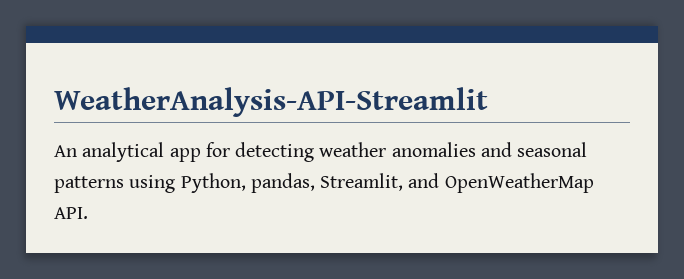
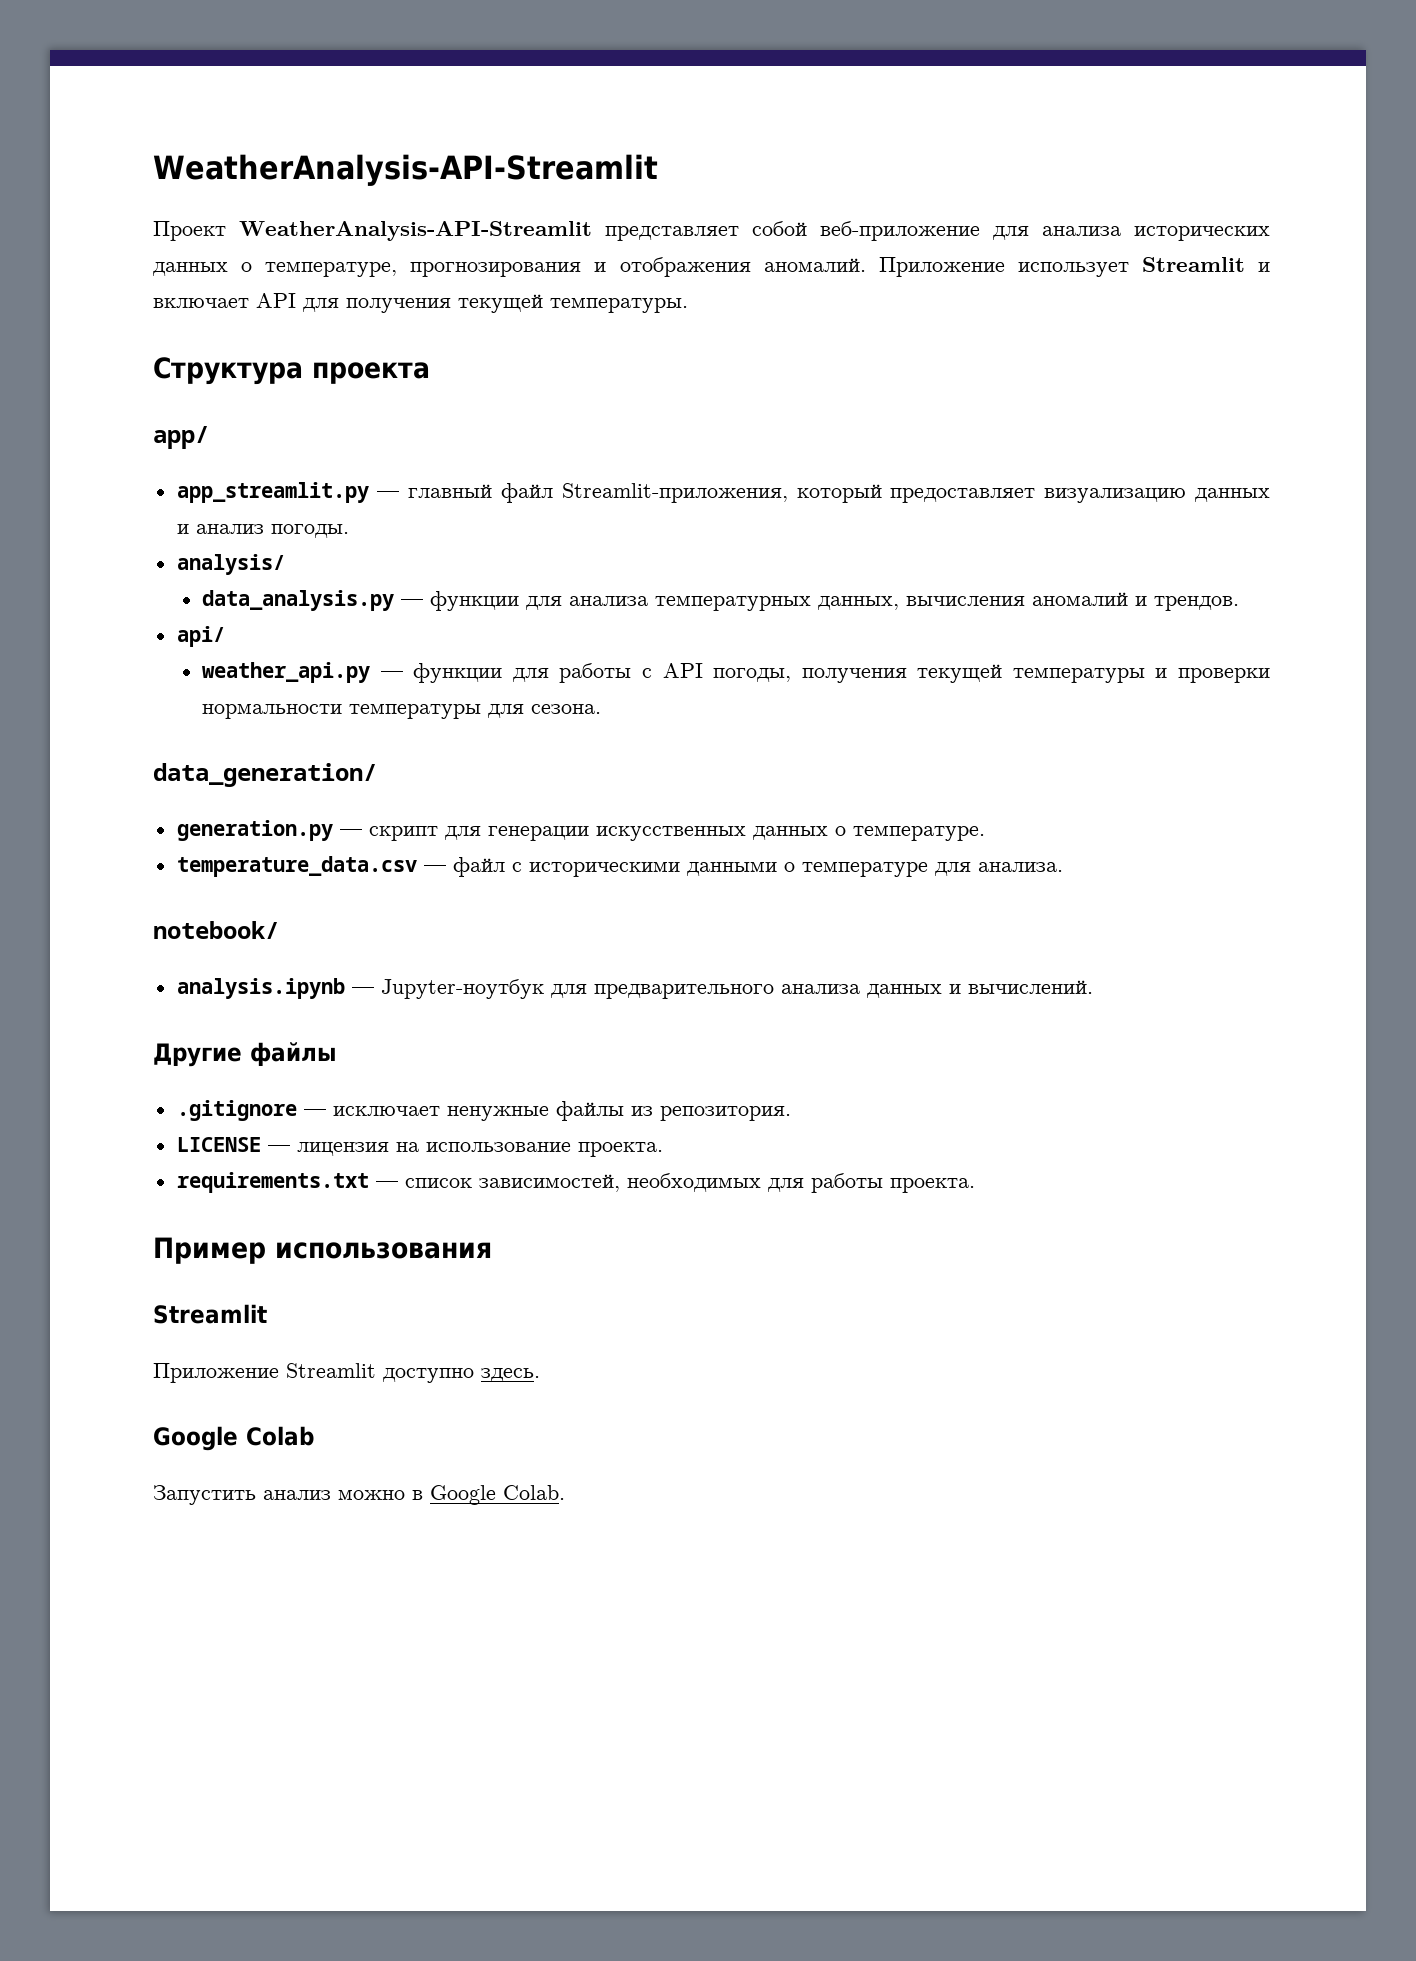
[54,142,588,162] [54,173,594,193] [54,207,88,219] An analytical app for detecting weather anomalies and seasonal patterns using Python, pandas, Streamlit, and OpenWeatherMap API. -> [153,221,1270,241] [153,257,1270,277] [153,293,688,313] [153,357,430,385] [153,426,209,449] [176,482,1270,503] [176,524,349,538] [176,554,285,575] [202,590,1240,611] [176,626,225,647] [202,662,1270,683] [202,704,602,719] [153,763,377,787] [176,820,985,841] [176,856,1063,877] [153,921,279,939] [176,978,1093,999] [153,1042,337,1067] [176,1100,791,1121] [176,1137,663,1157] [176,1172,975,1193] [153,1237,492,1264] [153,1304,267,1324] [153,1363,540,1383] [153,1426,314,1451] [153,1485,565,1505] Проект WeatherAnalysis-API-Streamlit представляет собой веб-приложение для анализа исторических данных о температуре, прогнозирования и отображения аномалий. Приложение использует Streamlit и включает API для получения текущей температуры. // Структура проекта // app/ // app_streamlit.py — главный файл Streamlit-приложения, который предоставляет визуализацию данных и анализ погоды. // analysis/ // data_analysis.py — функции для анализа температурных данных, вычисления аномалий и трендов. // api/ // weather_api.py — функции для работы с API погоды, получения текущей температуры и проверки нормальности температуры для сезона. // data_generation/ // generation.py — скрипт для генерации искусственных данных о температуре. // temperature_data.csv — файл с историческими данными о температуре для анализа. // notebook/ // analysis.ipynb — Jupyter-ноутбук для предварительного анализа данных и вычислений. // Другие файлы // .gitignore — исключает ненужные файлы из репозитория. // LICENSE — лицензия на использование проекта. // requirements.txt — список зависимостей, необходимых для работы проекта. // Пример использования // Streamlit // Приложение Streamlit доступно здесь. // Google Colab // Запустить анализ можно в Google Colab.

